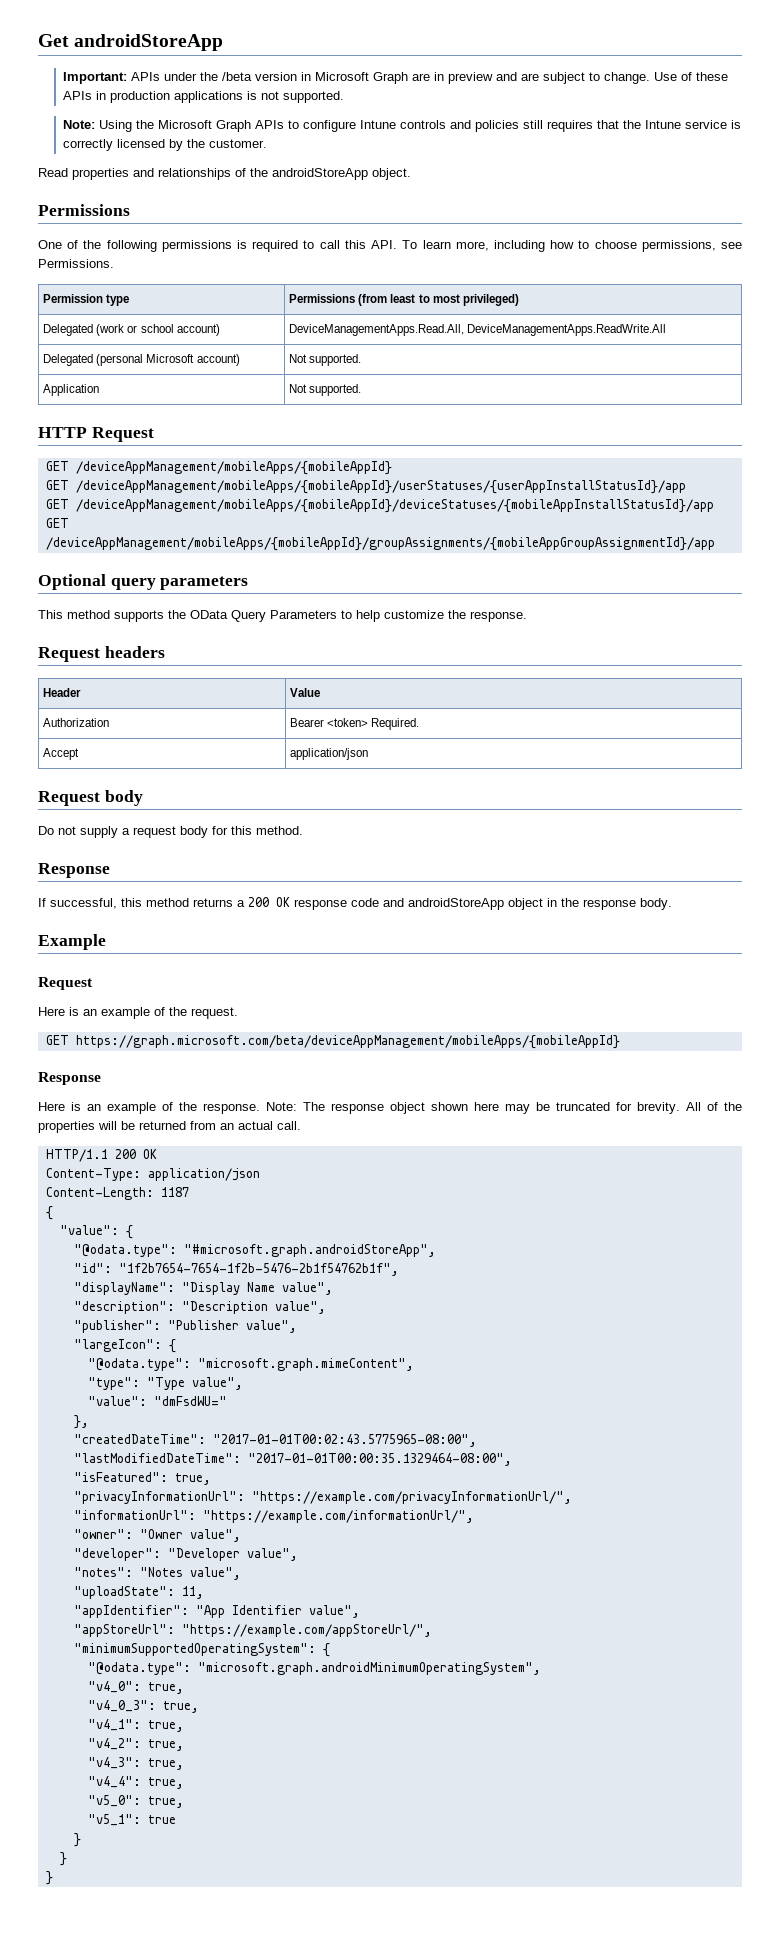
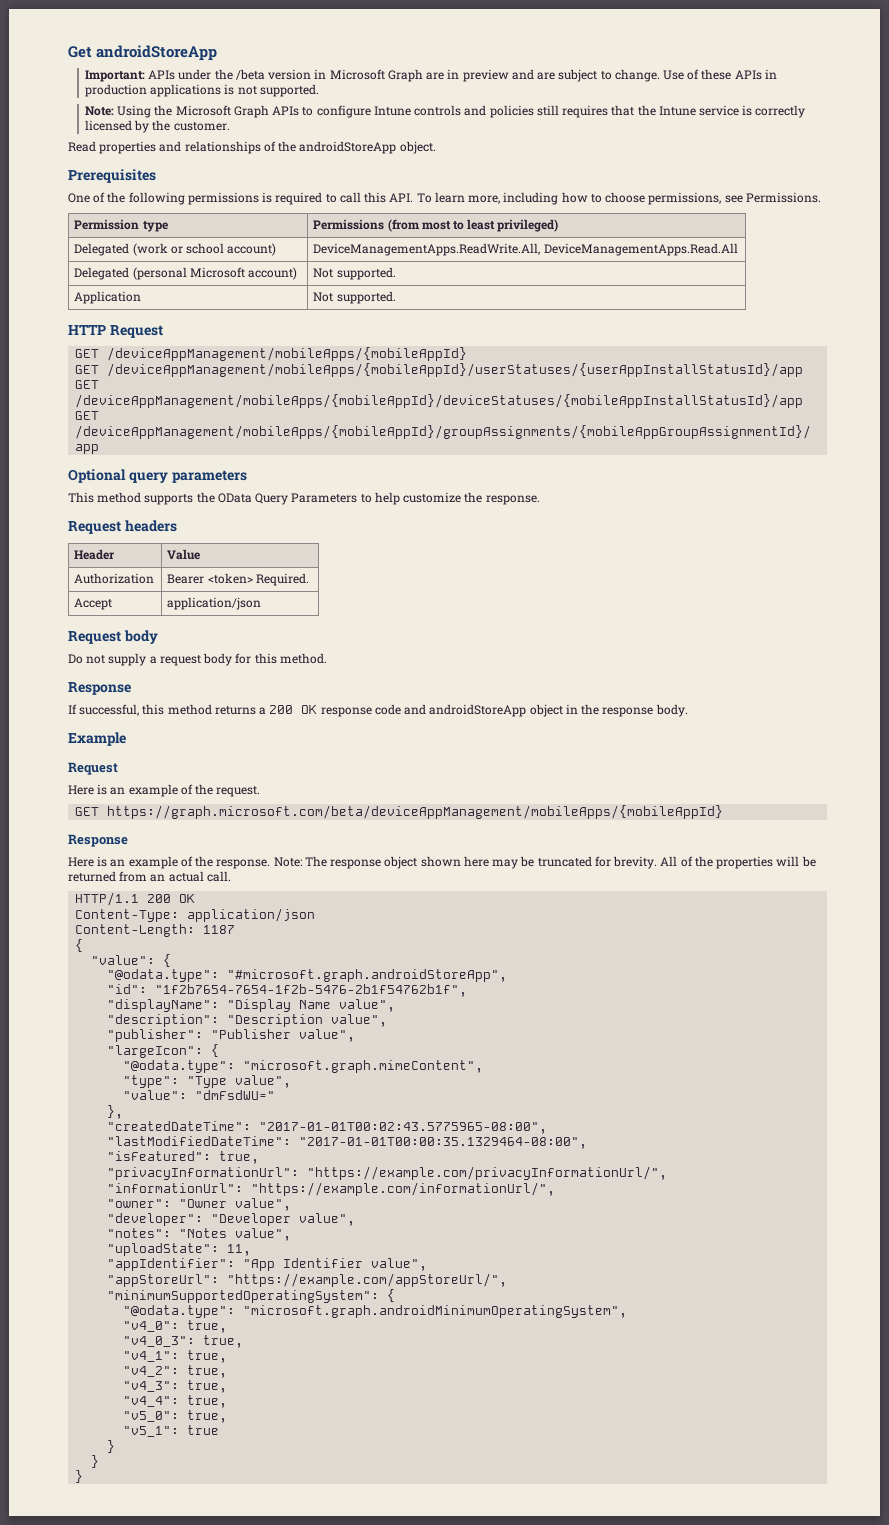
[38,204,130,216] Permissions -> [68,169,156,183] Prerequisites
[390,294,460,303] least to most -> [421,219,496,230] most to least
[289,324,667,336] DeviceManagementApps.Read.All, DeviceManagementApps.ReadWrite.All -> [313,243,738,256] DeviceManagementApps.ReadWrite.All, DeviceManagementApps.Read.All

